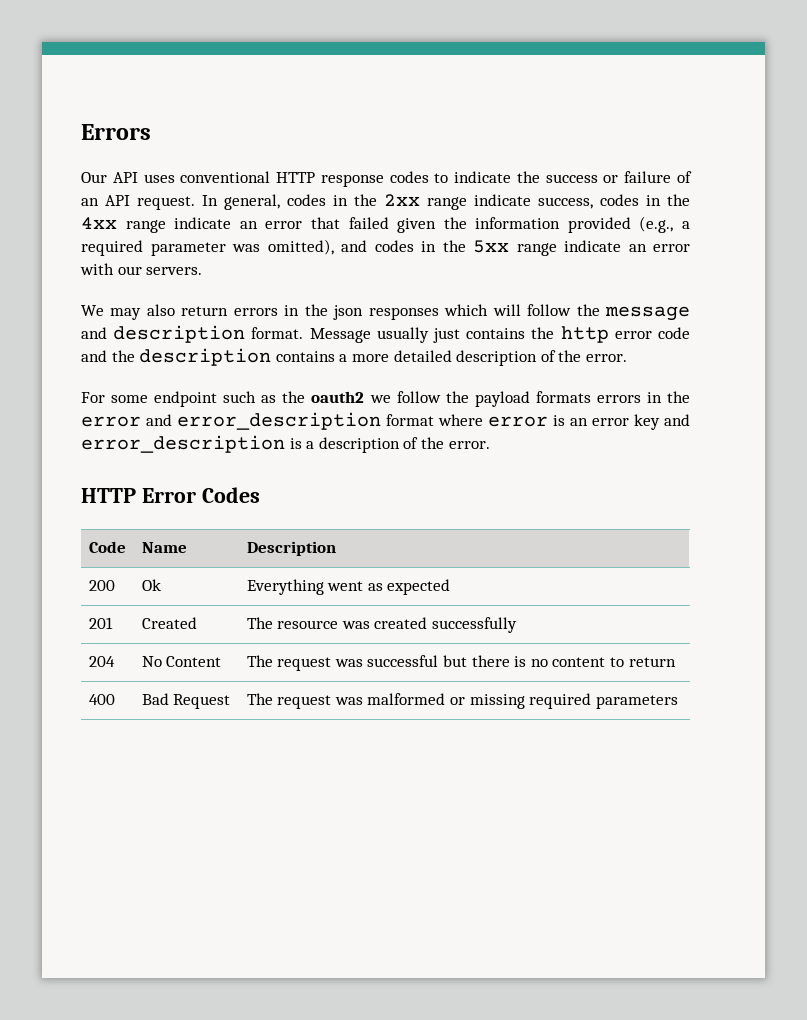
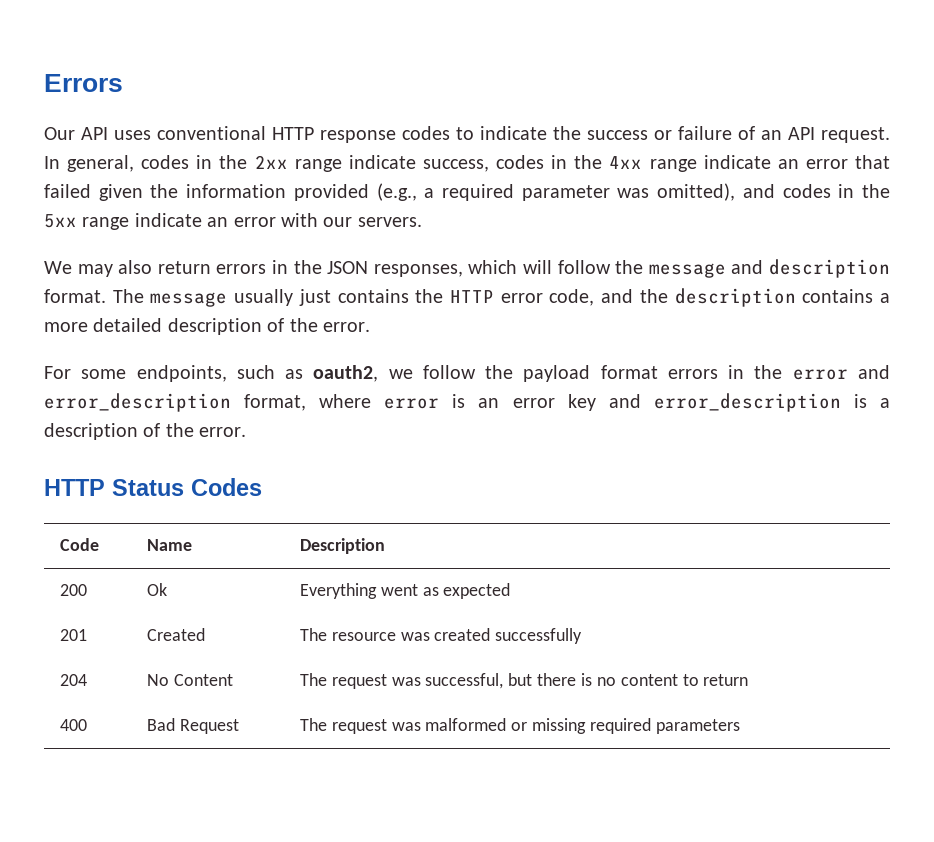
[333,305,439,320] json responses -> [327,261,463,277] JSON responses,
[309,328,371,343] Message -> [112,289,228,307] The message
[560,326,690,343] http error code -> [450,289,595,306] HTTP error code,
[154,391,218,407] endpoint -> [136,365,227,382] endpoints,
[282,391,365,403] the oauth2 -> [313,365,379,382] oauth2,
[535,391,591,403] formats -> [600,365,658,379] format
[386,414,434,426] format -> [244,394,307,411] format,
[141,488,196,503] Error -> [112,479,184,496] Status
[367,655,439,667] successful -> [425,673,504,689] successful,

